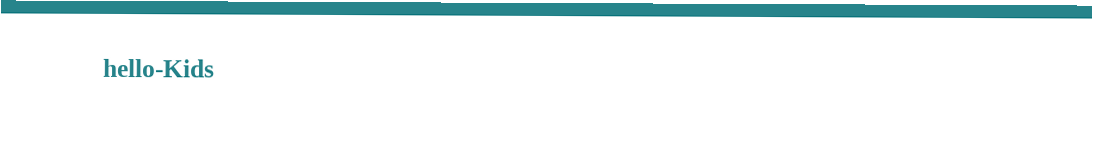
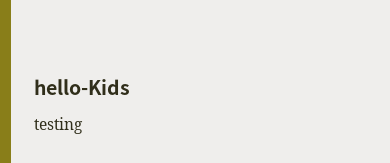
(215, 68) none -> [34,117,83,134] // testing

